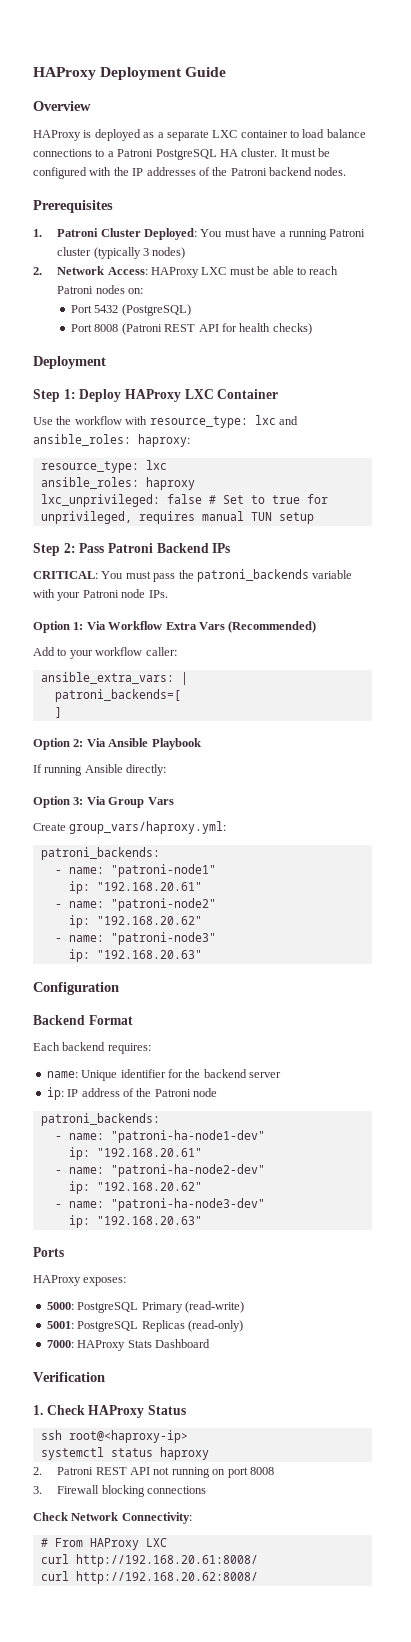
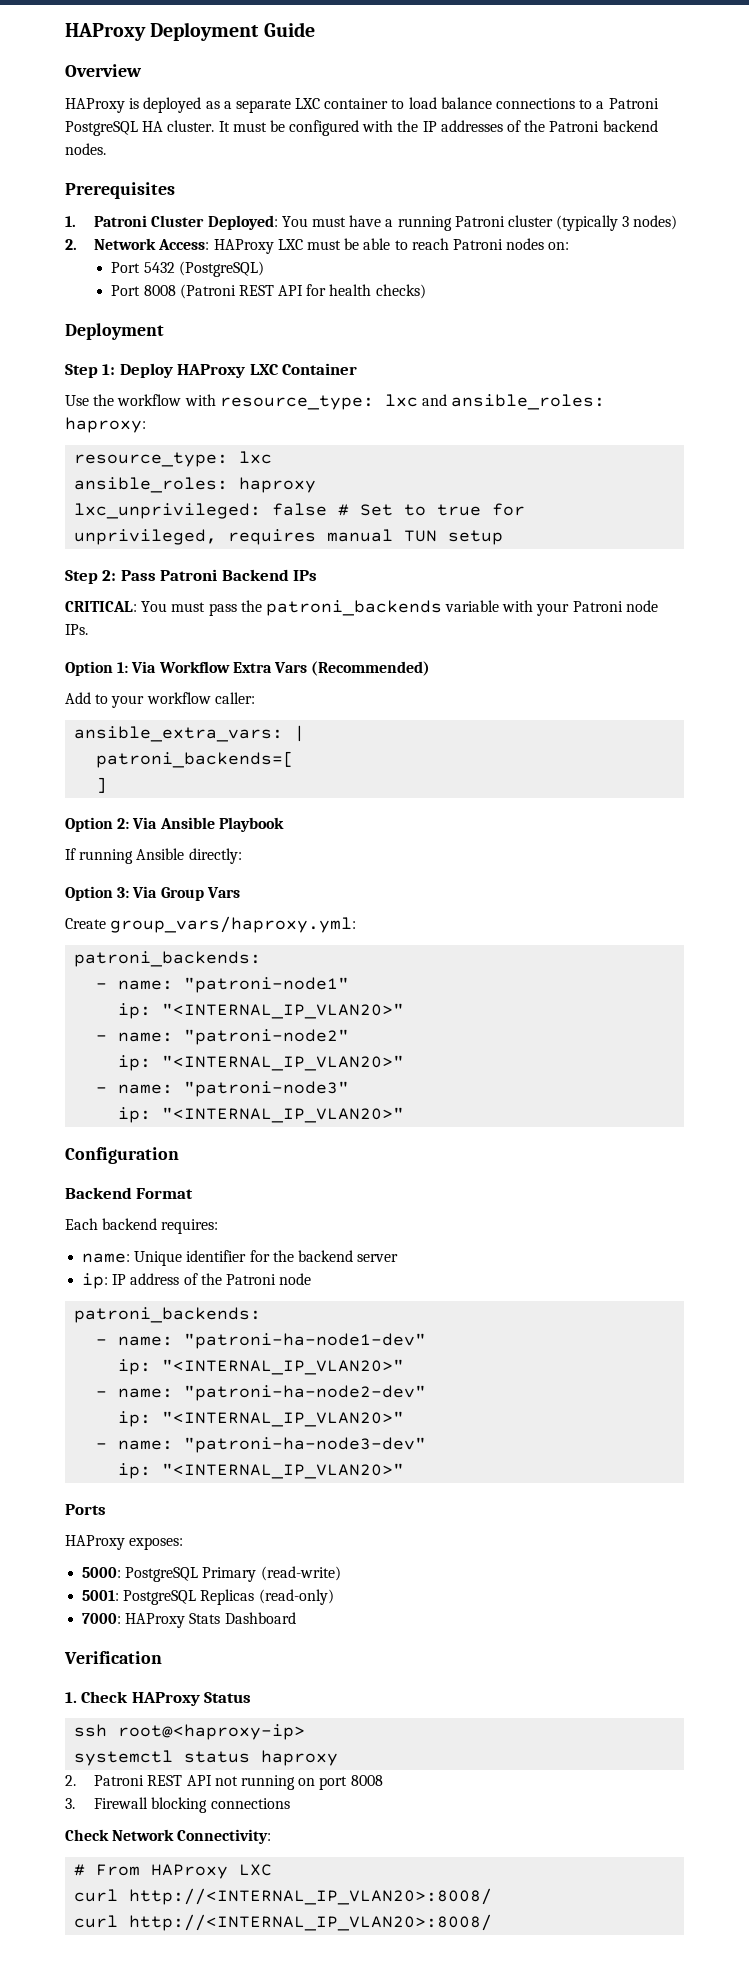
[96,882,202,891] "192.168.20.61" -> [162,1003,405,1019] "<INTERNAL_IP_VLAN20>"
[96,916,202,925] "192.168.20.62" -> [162,1055,405,1071] "<INTERNAL_IP_VLAN20>"
[96,950,202,959] "192.168.20.63" -> [162,1107,405,1123] "<INTERNAL_IP_VLAN20>"
[96,1148,202,1157] "192.168.20.61" -> [162,1359,405,1375] "<INTERNAL_IP_VLAN20>"
[96,1182,202,1191] "192.168.20.62" -> [162,1411,405,1427] "<INTERNAL_IP_VLAN20>"
[96,1216,202,1225] "192.168.20.63" -> [162,1463,405,1479] "<INTERNAL_IP_VLAN20>"
[75,1554,258,1567] [40,1571,258,1584] http://192.168.20.61:8008/ // curl http://192.168.20.62:8008/ -> [129,1888,493,1905] [74,1914,493,1931] http://<INTERNAL_IP_VLAN20>:8008/ // curl http://<INTERNAL_IP_VLAN20>:8008/

